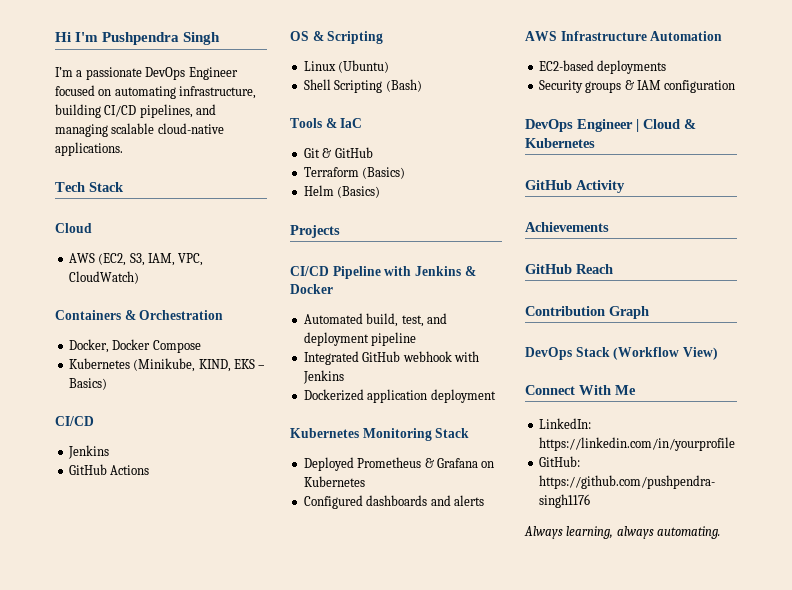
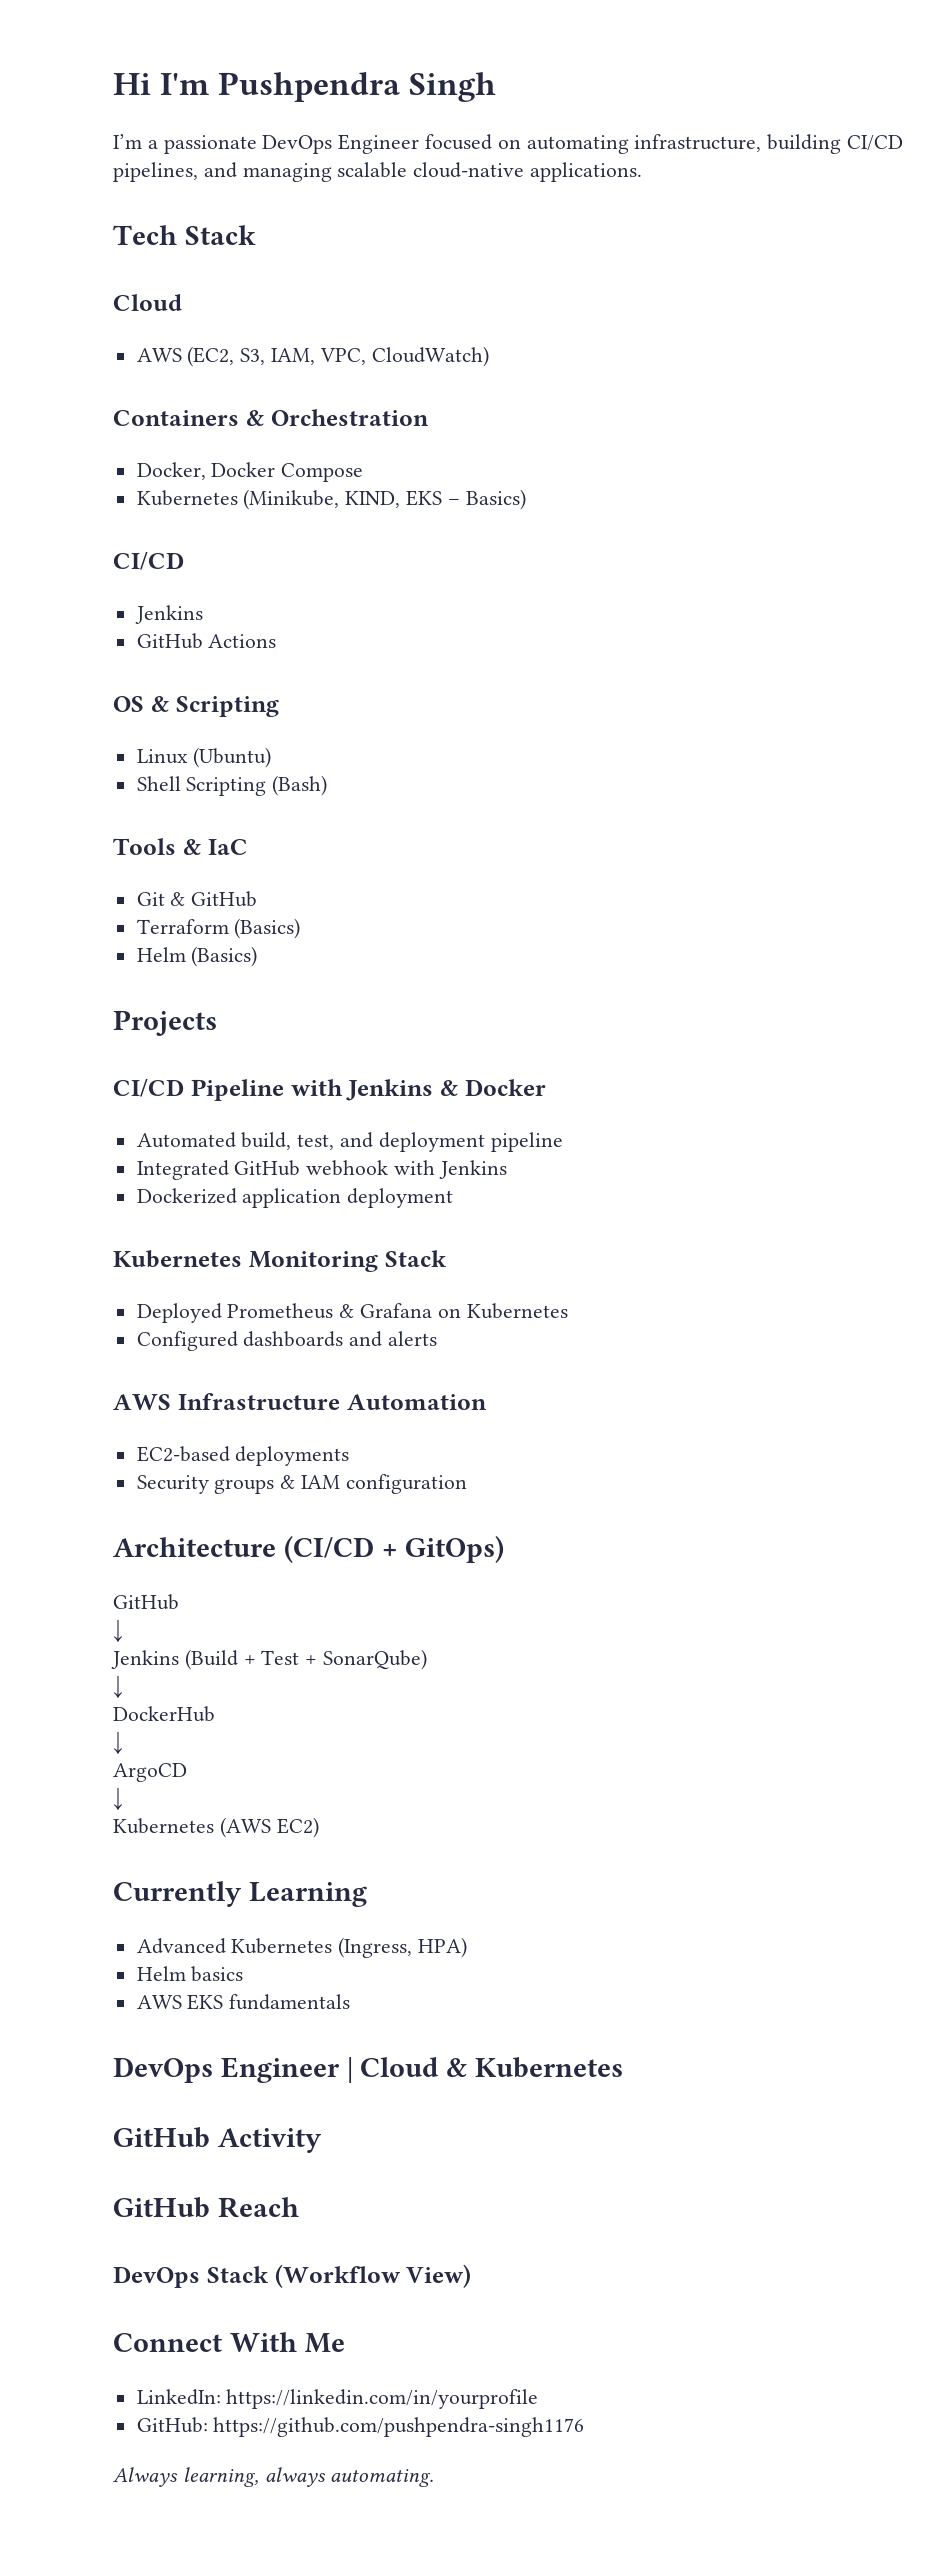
(736, 86) none -> [113,1535,505,1563] [113,1594,179,1610] [113,1619,123,1642] [111,1649,428,1670] [113,1675,123,1698] [113,1706,215,1722] [113,1731,123,1754] [113,1763,187,1782] [113,1787,123,1810] [113,1817,319,1838] [113,1881,367,1907] [136,1937,468,1958] [136,1966,244,1982] [136,1994,351,2010] // Architecture (CI/CD + GitOps) // GitHub // ↓ // Jenkins (Build + Test + SonarQube) // ↓ // DockerHub // ↓ // ArgoCD // ↓ // Kubernetes (AWS EC2) // Currently Learning // Advanced Kubernetes (Ingress, HPA) // Helm basics // AWS EKS fundamentals
[525,222,609,232] // Achievements -> (322, 2140) none
[525,306,649,319] // Contribution Graph -> (299, 2207) none

